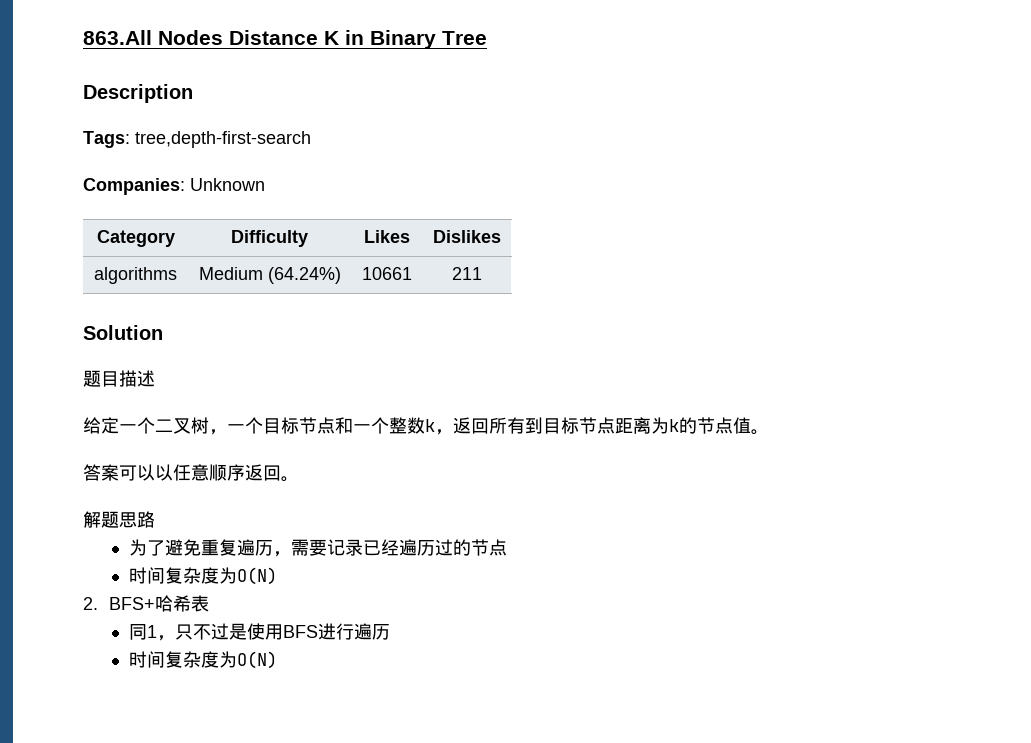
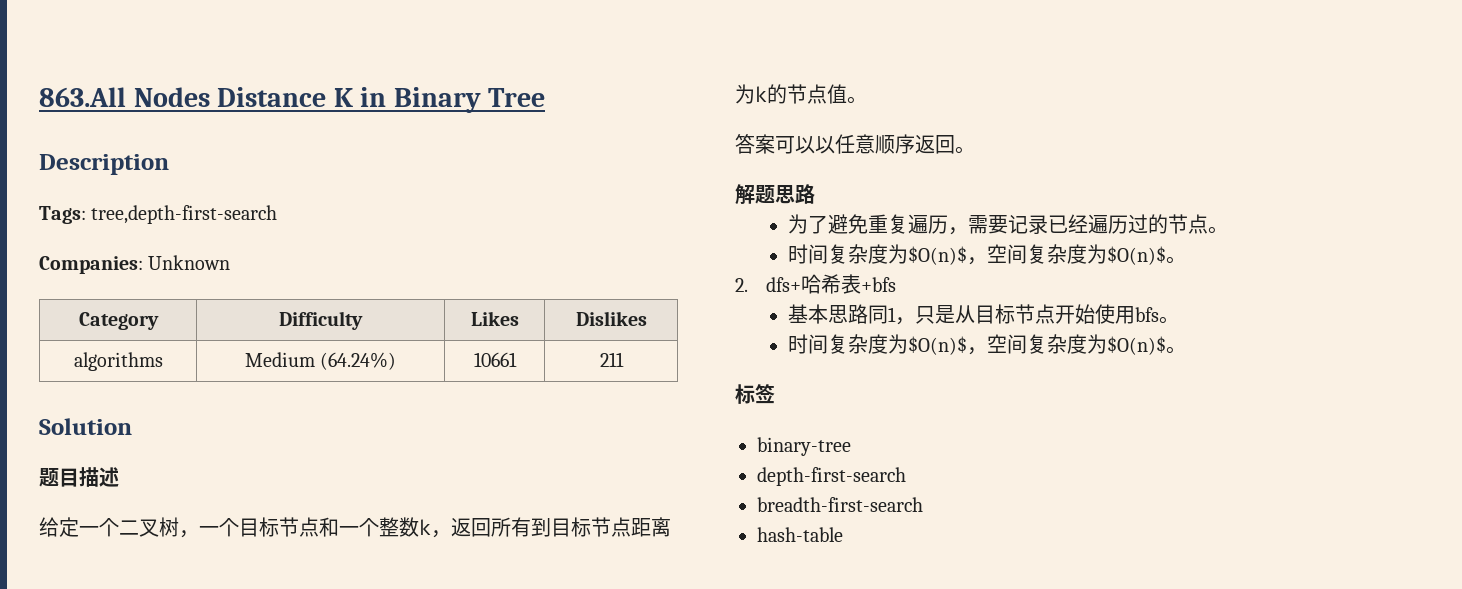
[128,567,277,585] // 时间复杂度为O(N) -> [1208,226,1229,234] [788,244,1187,265] 。 // 时间复杂度为$O(n)$，空间复杂度为$O(n)$。
[108,597,155,610] BFS+ -> [766,277,802,292] dfs+
[128,623,390,641] [128,651,277,669] // 同1，只不过是使用BFS进行遍历 // 时间复杂度为O(N) -> [861,277,897,292] [788,304,1180,325] [788,334,1187,355] [735,384,775,404] [757,437,851,456] [757,467,906,486] [757,497,923,512] [757,527,843,542] +bfs // 基本思路同1，只是从目标节点开始使用bfs。 // 时间复杂度为$O(n)$，空间复杂度为$O(n)$。 // 标签 // binary-tree // depth-first-search // breadth-first-search // hash-table

